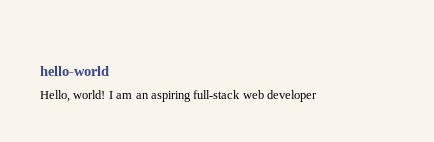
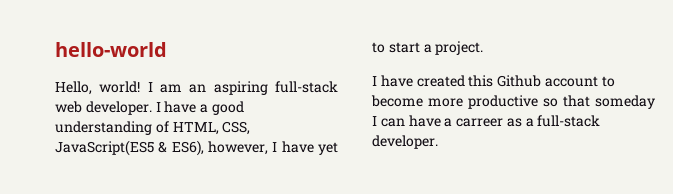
[267,90,317,102] developer -> [85,101,244,115] [55,121,251,135] [55,140,338,156] [372,41,484,55] [372,75,615,87] [371,95,655,109] [372,115,601,127] [372,135,438,149] developer. I have a good understanding of HTML, CSS, JavaScript(ES5 & ES6), however, I have yet to start a project. // I have created this Github account to become more productive so that someday I can have a carreer as a full-stack developer.

